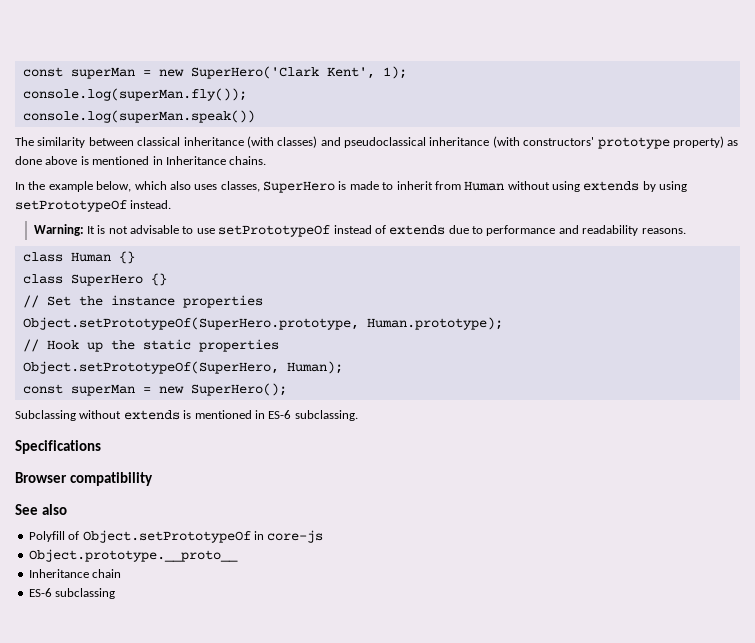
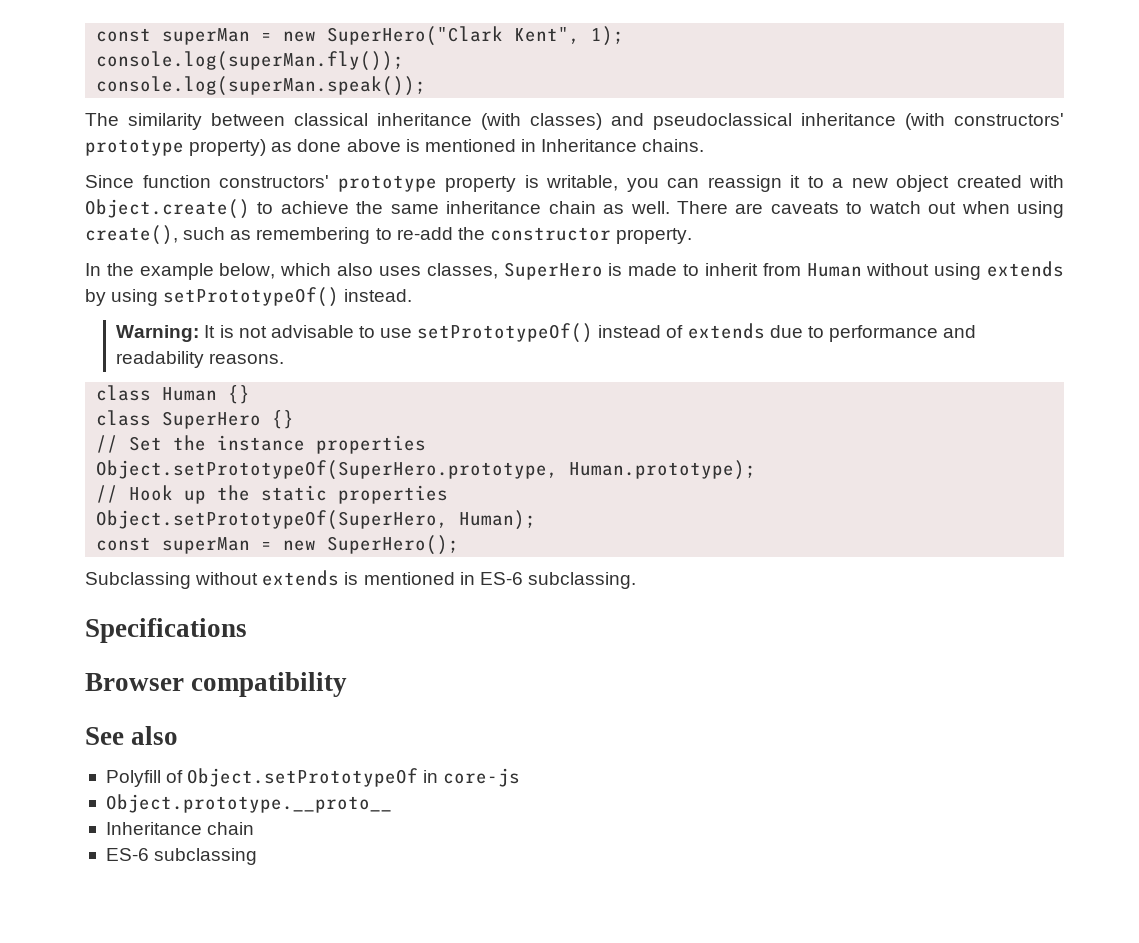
[22,66,375,79] const superMan = new SuperHero('Clark Kent', -> [96,26,581,46] const superMan = new SuperHero("Clark Kent",
[22,110,255,123] console.log(superMan.speak()) -> [96,76,427,96] console.log(superMan.speak());
(267, 160) none -> [85,175,1064,192] [85,199,1064,219] [85,225,693,245] // Since function constructors' prototype property is writable, you can reassign it to a new object created with Object.create() to achieve the same inheritance chain as well. There are caveats to watch out when using create(), such as remembering to re-add the constructor property.
[15,200,127,212] setPrototypeOf -> [163,287,340,307] setPrototypeOf()
[218,225,331,237] setPrototypeOf -> [417,323,594,343] setPrototypeOf()

